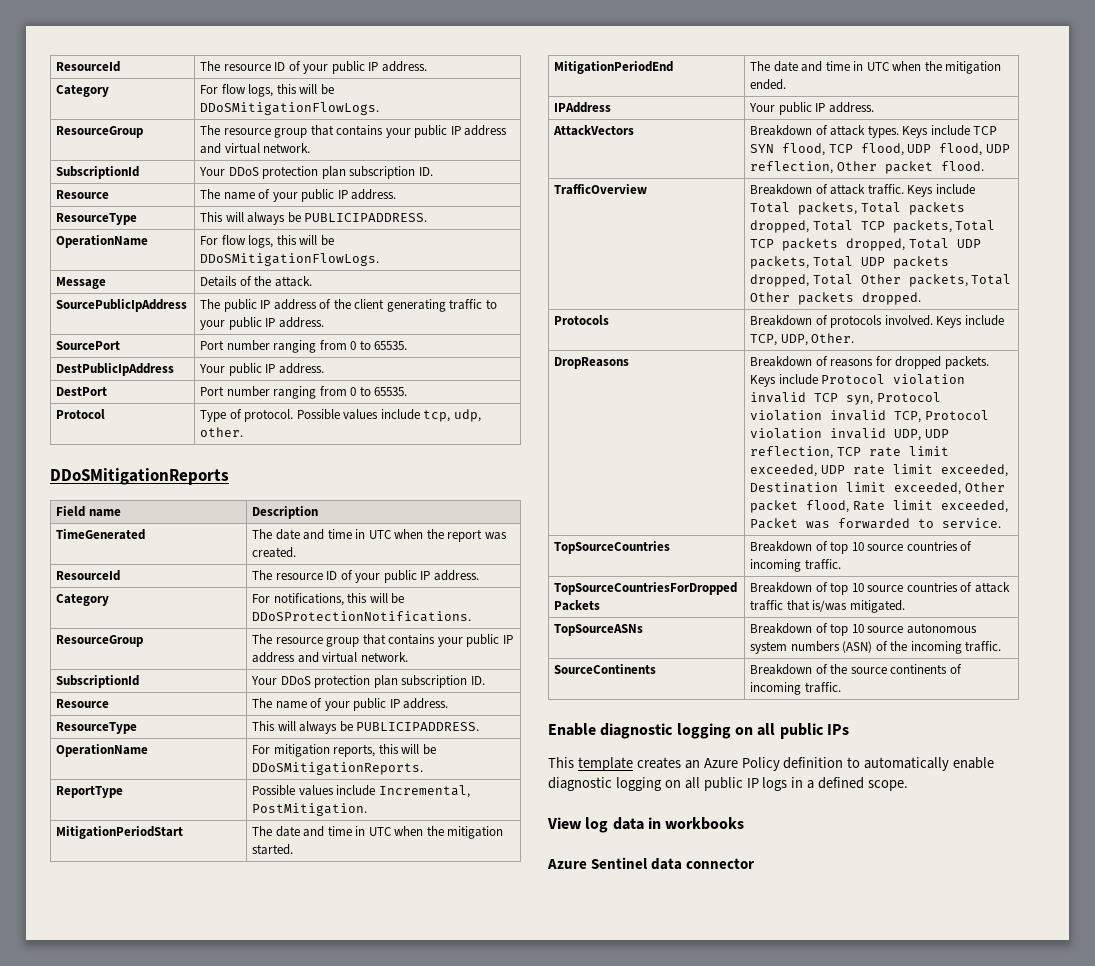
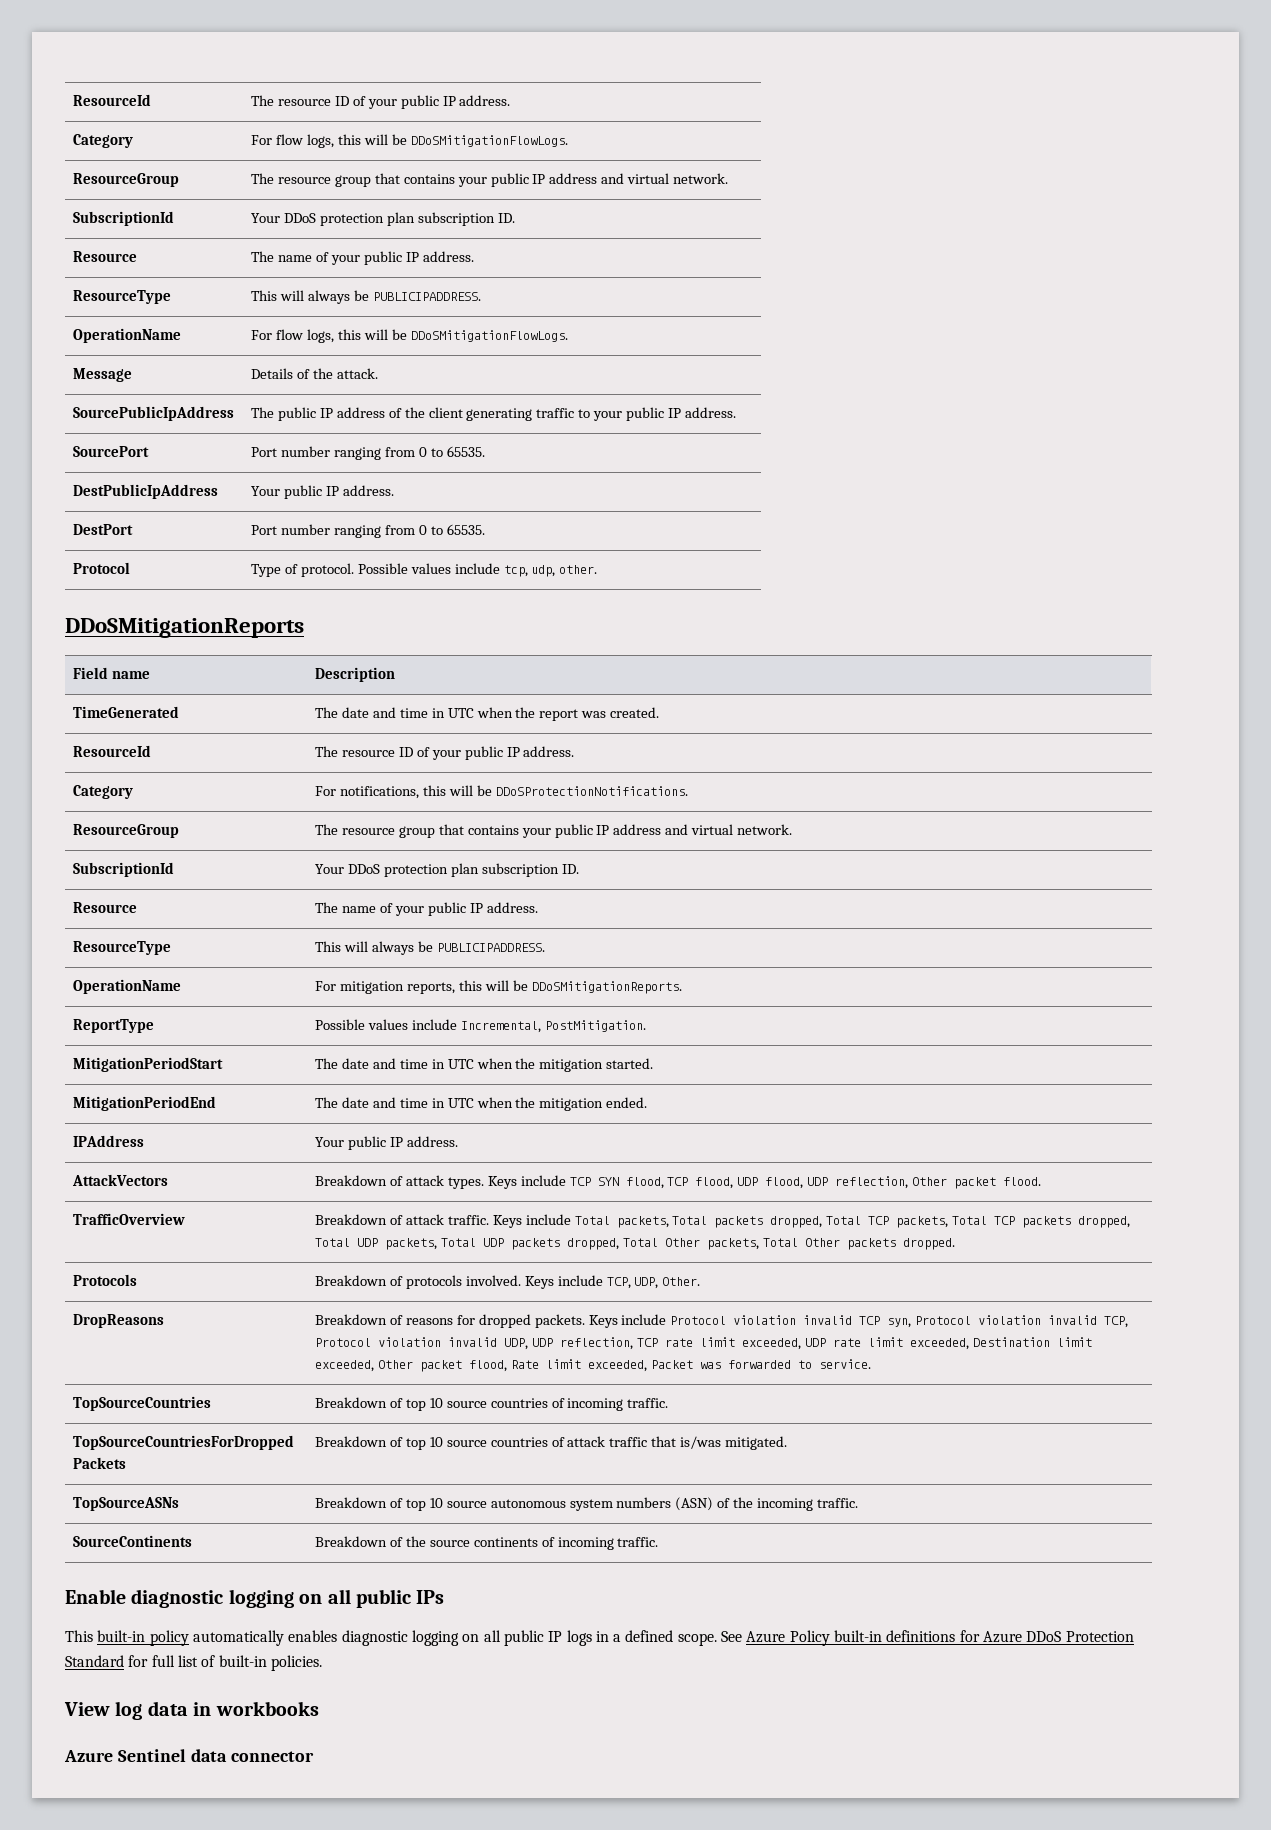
[577,757,995,771] template creates an Azure Policy definition to automatically enable -> [97,1630,338,1646] built-in policy automatically enables
(909, 785) none -> [721,1630,1134,1646] [65,1655,322,1671] See Azure Policy built-in definitions for Azure DDoS Protection Standard for full list of built-in policies.

